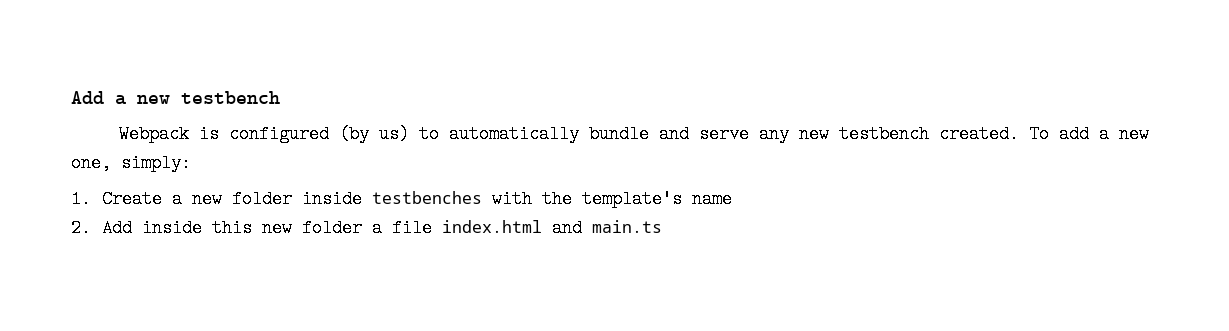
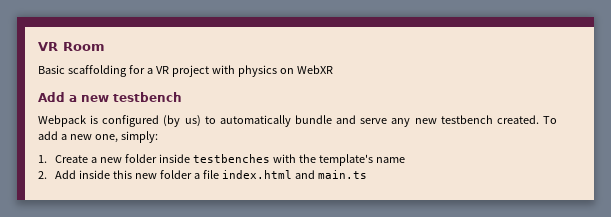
(71, 97) none -> [38,42,105,51] [38,65,333,77] VR Room // Basic scaffolding for a VR project with physics on WebXR //

